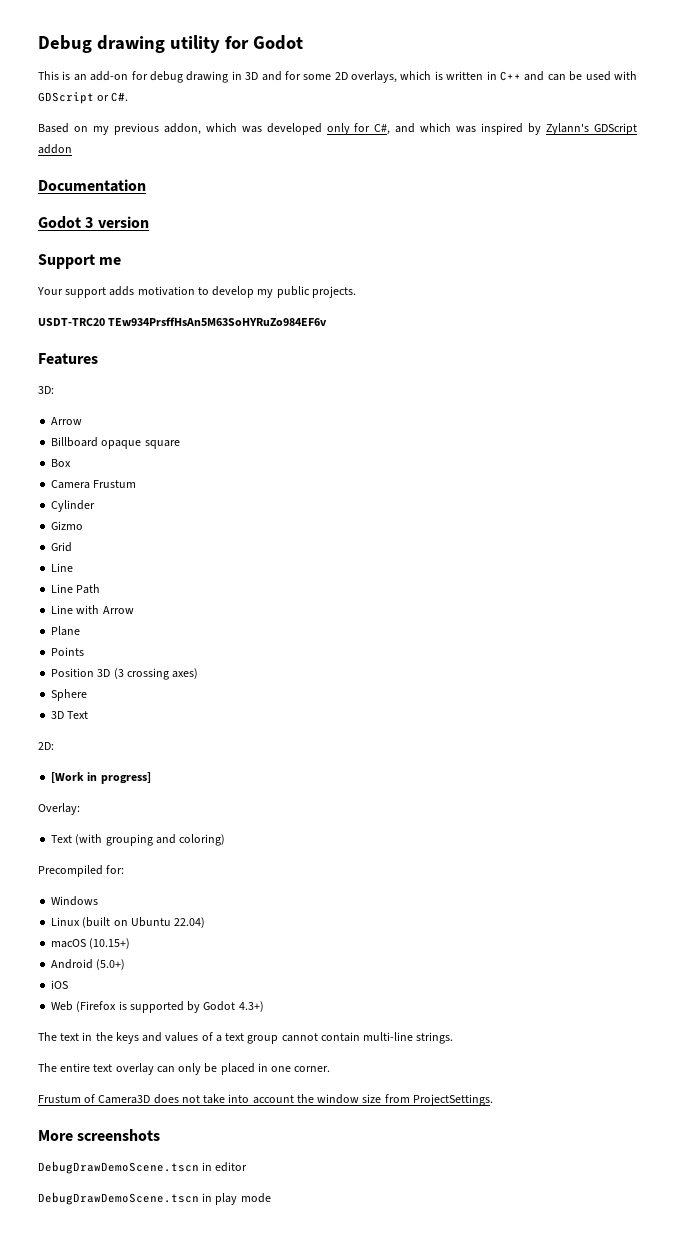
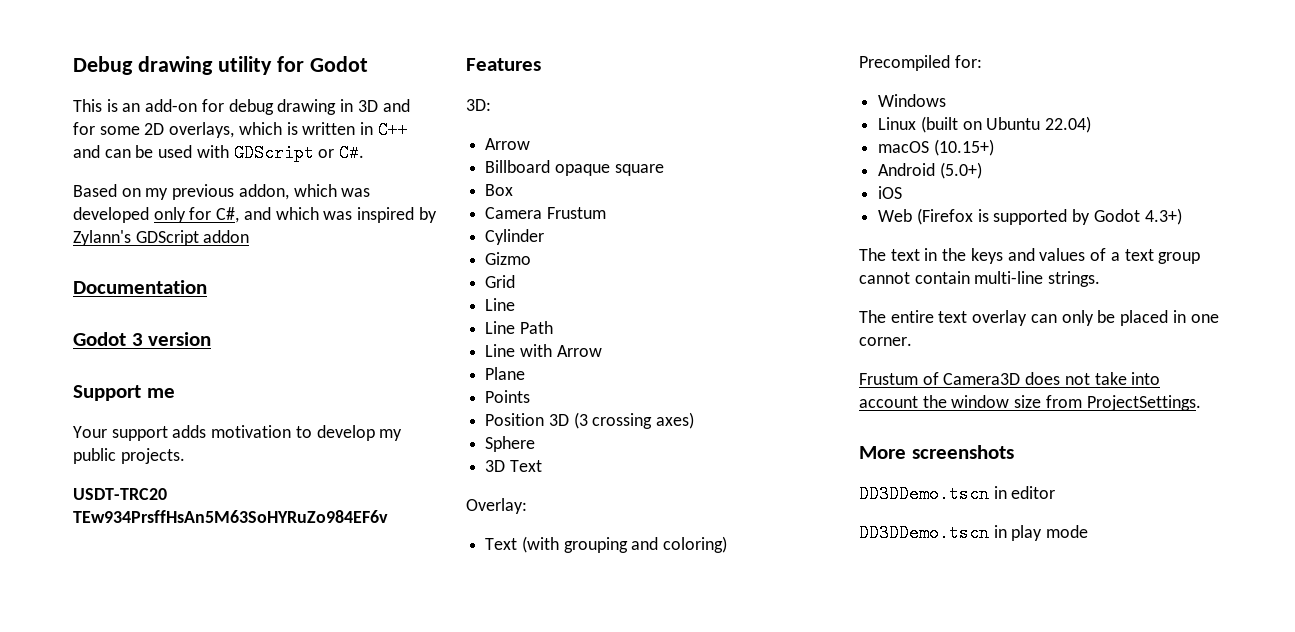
[38,742,54,750] [51,772,151,784] // 2D: // [Work in progress] -> (542, 466) none
[38,1161,199,1174] DebugDrawDemoScene.tscn -> [859,485,989,503] DD3DDemo.tscn
[38,1192,199,1205] DebugDrawDemoScene.tscn -> [859,524,989,542] DD3DDemo.tscn

